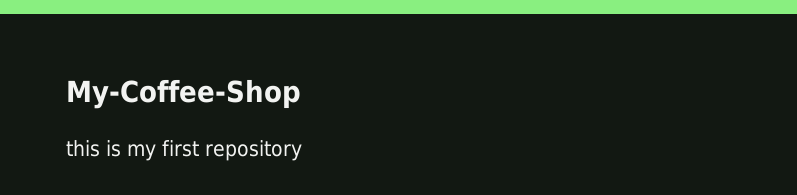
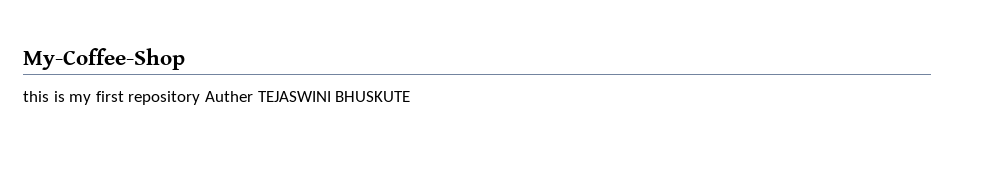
(302, 150) none -> [204,91,411,102] Auther TEJASWINI BHUSKUTE

